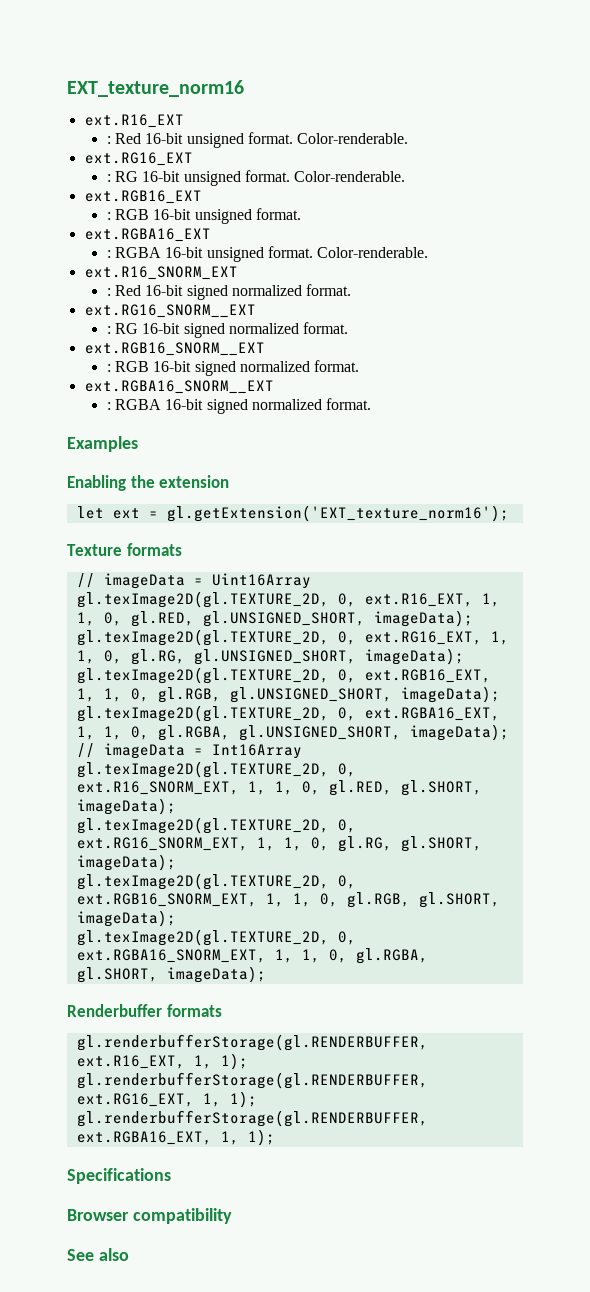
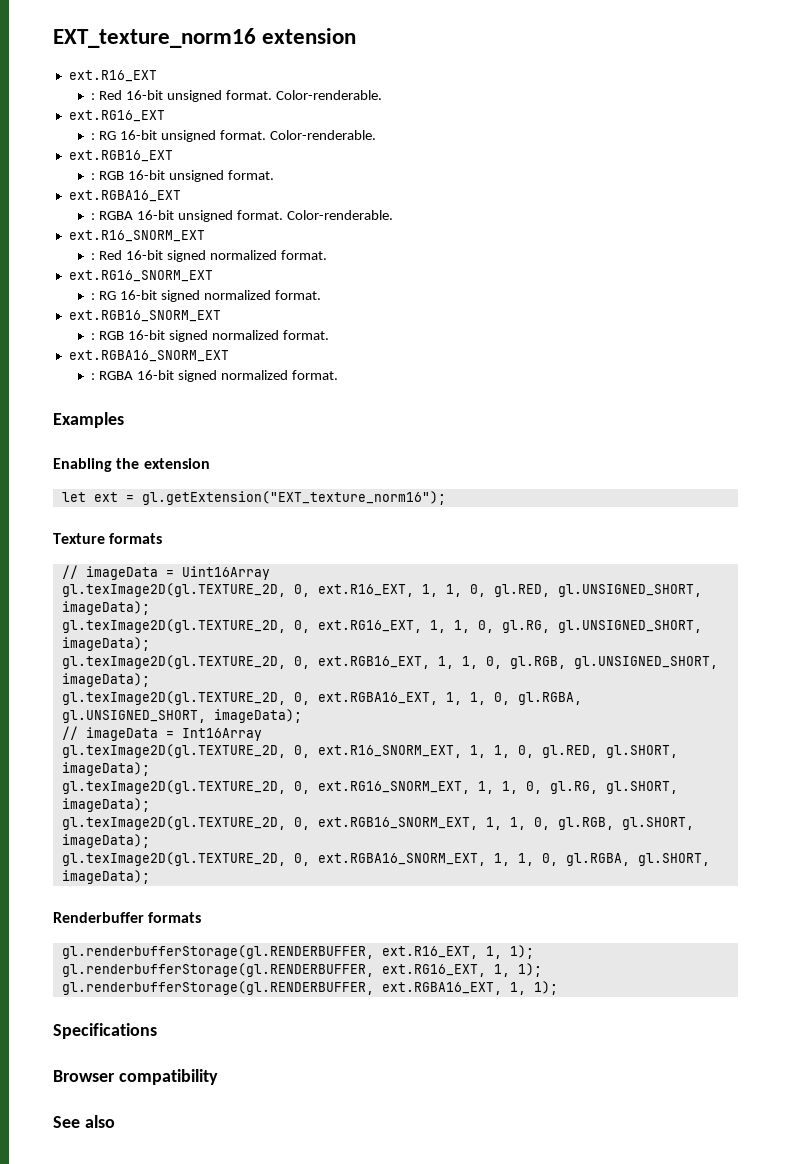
(244, 88) none -> [262,28,357,44] extension
[84,304,256,318] ext.RG16_SNORM__EXT -> [68,270,213,282] ext.RG16_SNORM_EXT
[84,342,265,356] ext.RGB16_SNORM__EXT -> [68,310,221,322] ext.RGB16_SNORM_EXT
[84,380,274,394] ext.RGBA16_SNORM__EXT -> [68,350,229,362] ext.RGBA16_SNORM_EXT
[166,505,509,522] gl.getExtension('EXT_texture_norm16'); -> [141,491,446,505] gl.getExtension("EXT_texture_norm16");

